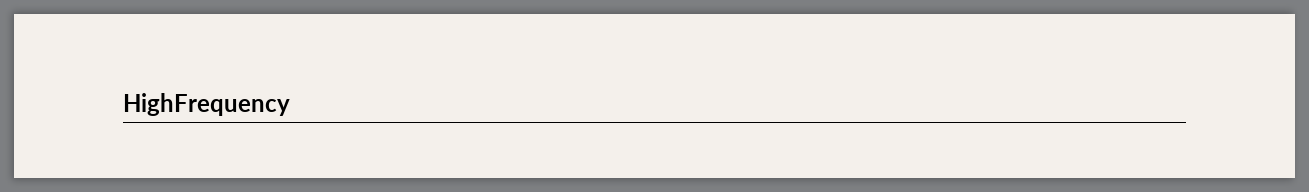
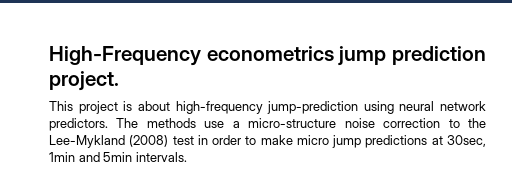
[123,93,290,116] HighFrequency -> [49,46,486,66] [49,71,119,91] [49,101,486,114] [49,118,486,131] [49,135,486,148] [49,152,187,162] High-Frequency econometrics jump prediction project. // This project is about high-frequency jump-prediction using neural network predictors. The methods use a micro-structure noise correction to the Lee-Mykland (2008) test in order to make micro jump predictions at 30sec, 1min and 5min intervals.

